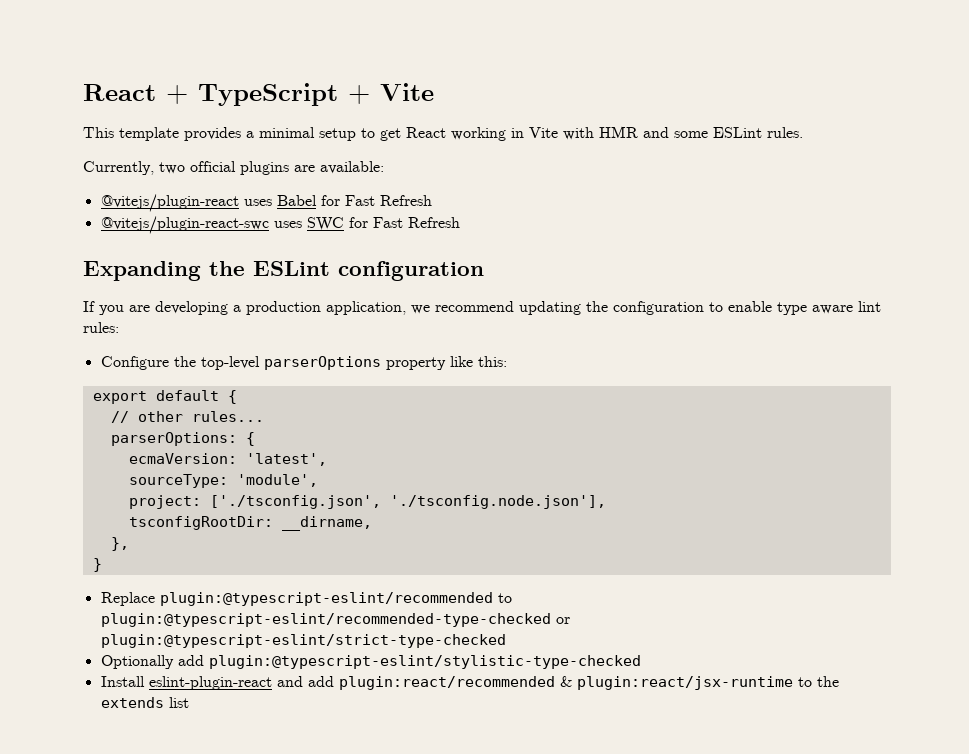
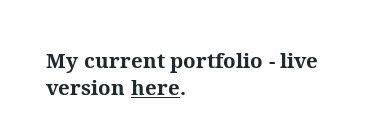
[83,83,434,106] [83,126,803,141] [83,161,384,175] [100,194,432,212] [100,216,460,234] [83,261,484,281] [83,301,881,315] [83,322,119,333] [100,356,507,370] [92,390,237,404] [110,411,264,423] [110,432,255,446] [128,453,327,466] [128,474,318,488] [128,495,606,509] [128,516,372,531] [110,537,129,551] [92,558,102,572] [100,592,512,606] [100,613,570,627] [100,634,506,648] [100,655,641,669] [100,676,839,690] [100,697,189,708] React + TypeScript + Vite // This template provides a minimal setup to get React working in Vite with HMR and some ESLint rules. // Currently, two official plugins are available: // @vitejs/plugin-react uses Babel for Fast Refresh // @vitejs/plugin-react-swc uses SWC for Fast Refresh // Expanding the ESLint configuration // If you are developing a production application, we recommend updating the configuration to enable type aware lint rules: // Configure the top-level parserOptions property like this: // export default { // // other rules... // parserOptions: { // ecmaVersion: 'latest', // sourceType: 'module', // project: ['./tsconfig.json', './tsconfig.node.json'], // tsconfigRootDir: __dirname, // }, // } // Replace plugin:@typescript-eslint/recommended to plugin:@typescript-eslint/recommended-type-checked or plugin:@typescript-eslint/strict-type-checked // Optionally add plugin:@typescript-eslint/stylistic-type-checked // Install eslint-plugin-react and add plugin:react/recommended & plugin:react/jsx-runtime to the extends list -> [46,53,319,73] [46,80,186,95] My current portfolio - live version here.

